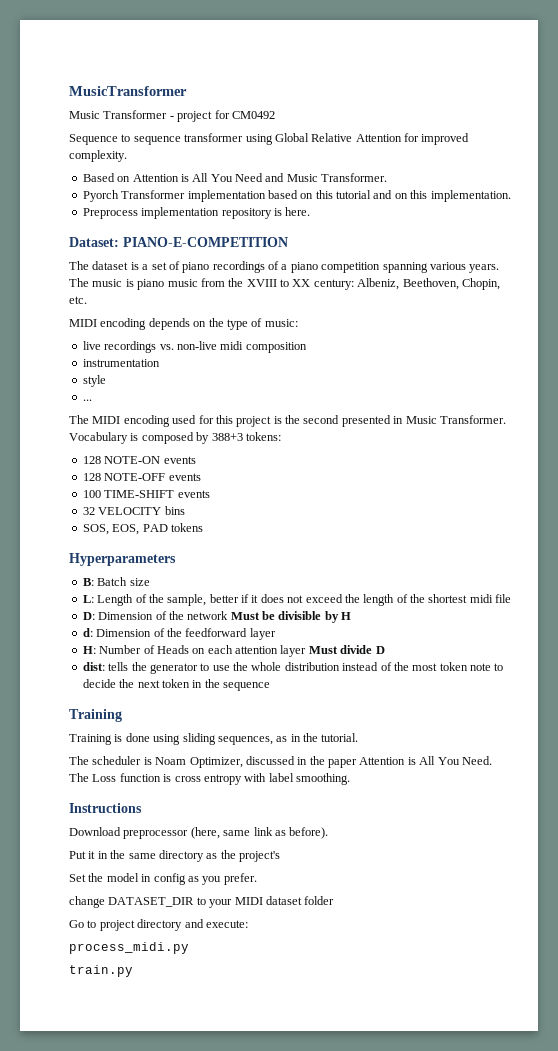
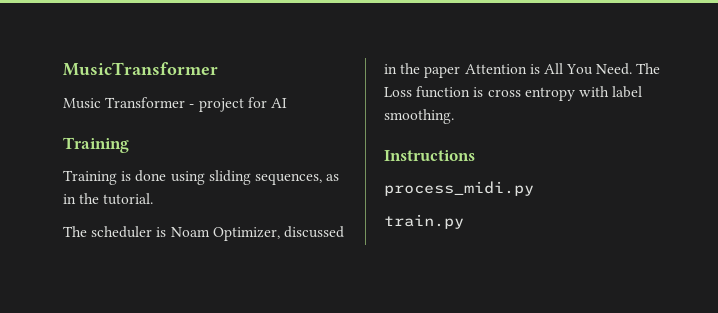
[231,111,275,119] [69,133,470,145] [69,150,127,162] [82,173,388,182] [82,190,511,202] [82,207,311,219] [69,237,288,247] [69,261,500,273] [69,278,500,290] [69,296,87,304] [69,318,298,330] [82,341,307,353] [82,359,160,367] [82,375,106,387] [82,399,92,401] [69,415,506,427] [69,432,281,444] [82,456,196,464] [82,473,201,481] [82,490,210,498] [82,506,185,515] [82,523,203,535] [69,553,176,566] [82,577,150,586] [82,594,512,606] [82,611,352,623] [82,628,276,640] [82,645,385,657] [82,662,504,674] [82,679,270,691] CM0492 // Sequence to sequence transformer using Global Relative Attention for improved complexity. // Based on Attention is All You Need and Music Transformer. // Pyorch Transformer implementation based on this tutorial and on this implementation. // Preprocess implementation repository is here. // Dataset: PIANO-E-COMPETITION // The dataset is a set of piano recordings of a piano competition spanning various years. The music is piano music from the XVIII to XX century: Albeniz, Beethoven, Chopin, etc. // MIDI encoding depends on the type of music: // live recordings vs. non-live midi composition // instrumentation // style // ... // The MIDI encoding used for this project is the second presented in Music Transformer. Vocabulary is composed by 388+3 tokens: // 128 NOTE-ON events // 128 NOTE-OFF events // 100 TIME-SHIFT events // 32 VELOCITY bins // SOS, EOS, PAD tokens // Hyperparameters // B: Batch size // L: Length of the sample, better if it does not exceed the length of the shortest midi file // D: Dimension of the network Must be divisible by H // d: Dimension of the feedforward layer // H: Number of Heads on each attention layer Must divide D // dist: tells the generator to use the whole distribution instead of the most token note to decide the next token in the sequence -> [270,98,287,108] AI
[69,827,329,839] [69,850,280,862] [69,873,257,885] [69,896,335,908] [69,919,248,931] // Download preprocessor (here, same link as before). // Put it in the same directory as the project's // Set the model in config as you prefer. // change DATASET_DIR to your MIDI dataset folder // Go to project directory and execute: -> (475, 155) none

